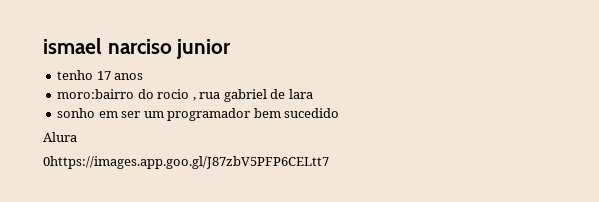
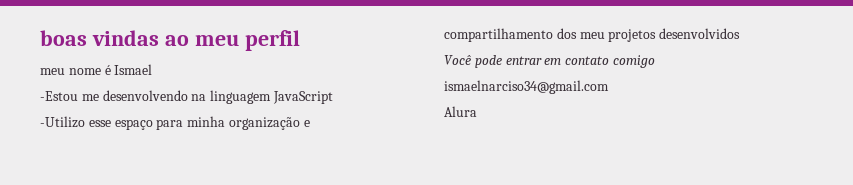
[43,38,232,59] [57,70,144,80] [57,89,313,102] [57,108,340,121] ismael narciso junior // tenho 17 anos // moro:bairro do rocio , rua gabriel de lara // sonho em ser um programador bem sucedido -> [40,30,300,51] [40,64,153,75] [40,90,333,104] [40,116,310,130] [444,28,741,42] [444,55,655,68] [444,80,609,94] boas vindas ao meu perfil // meu nome é Ismael // -Estou me desenvolvendo na linguagem JavaScript // -Utilizo esse espaço para minha organização e compartilhamento dos meu projetos desenvolvidos // Você pode entrar em contato comigo // ismaelnarciso34@gmail.com
[43,156,329,169] // 0https://images.app.goo.gl/J87zbV5PFP6CELtt7 -> (477, 111) none

